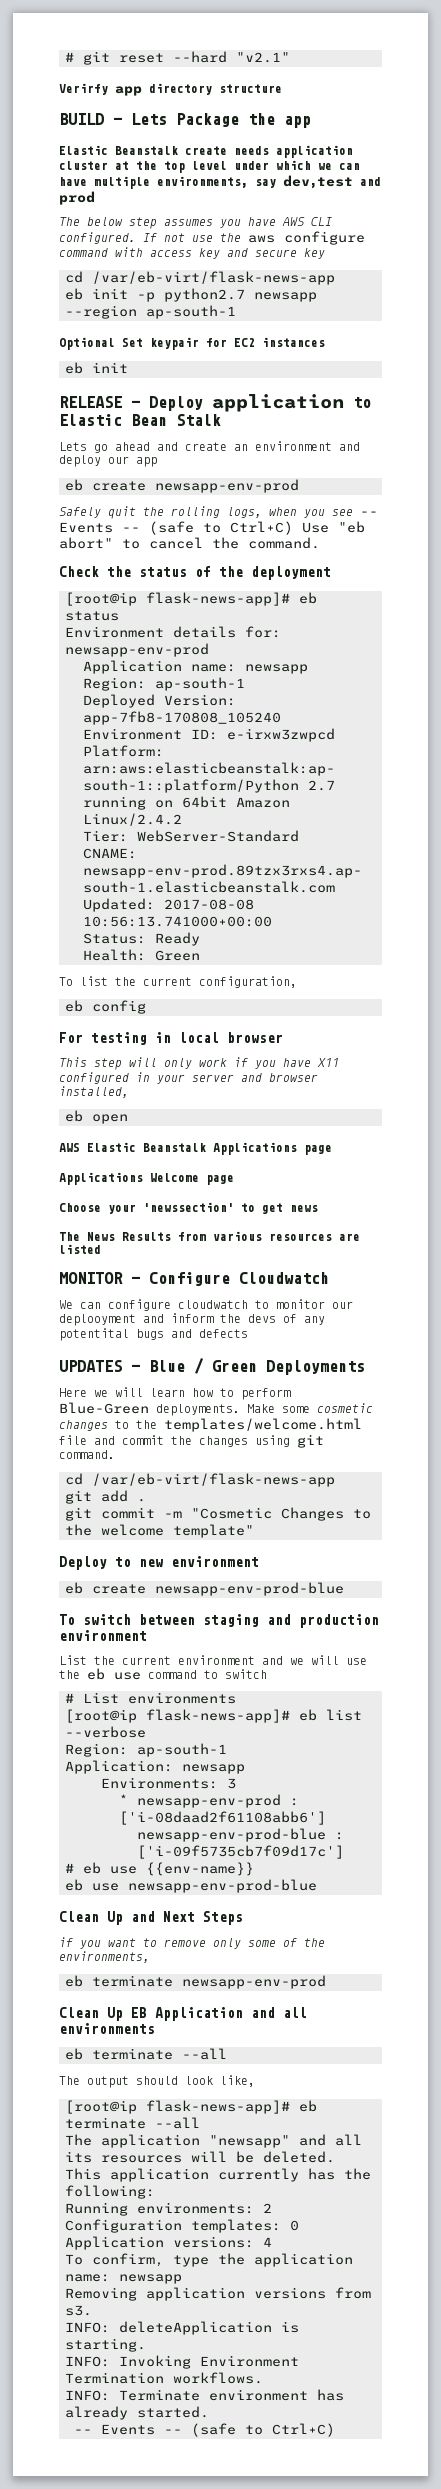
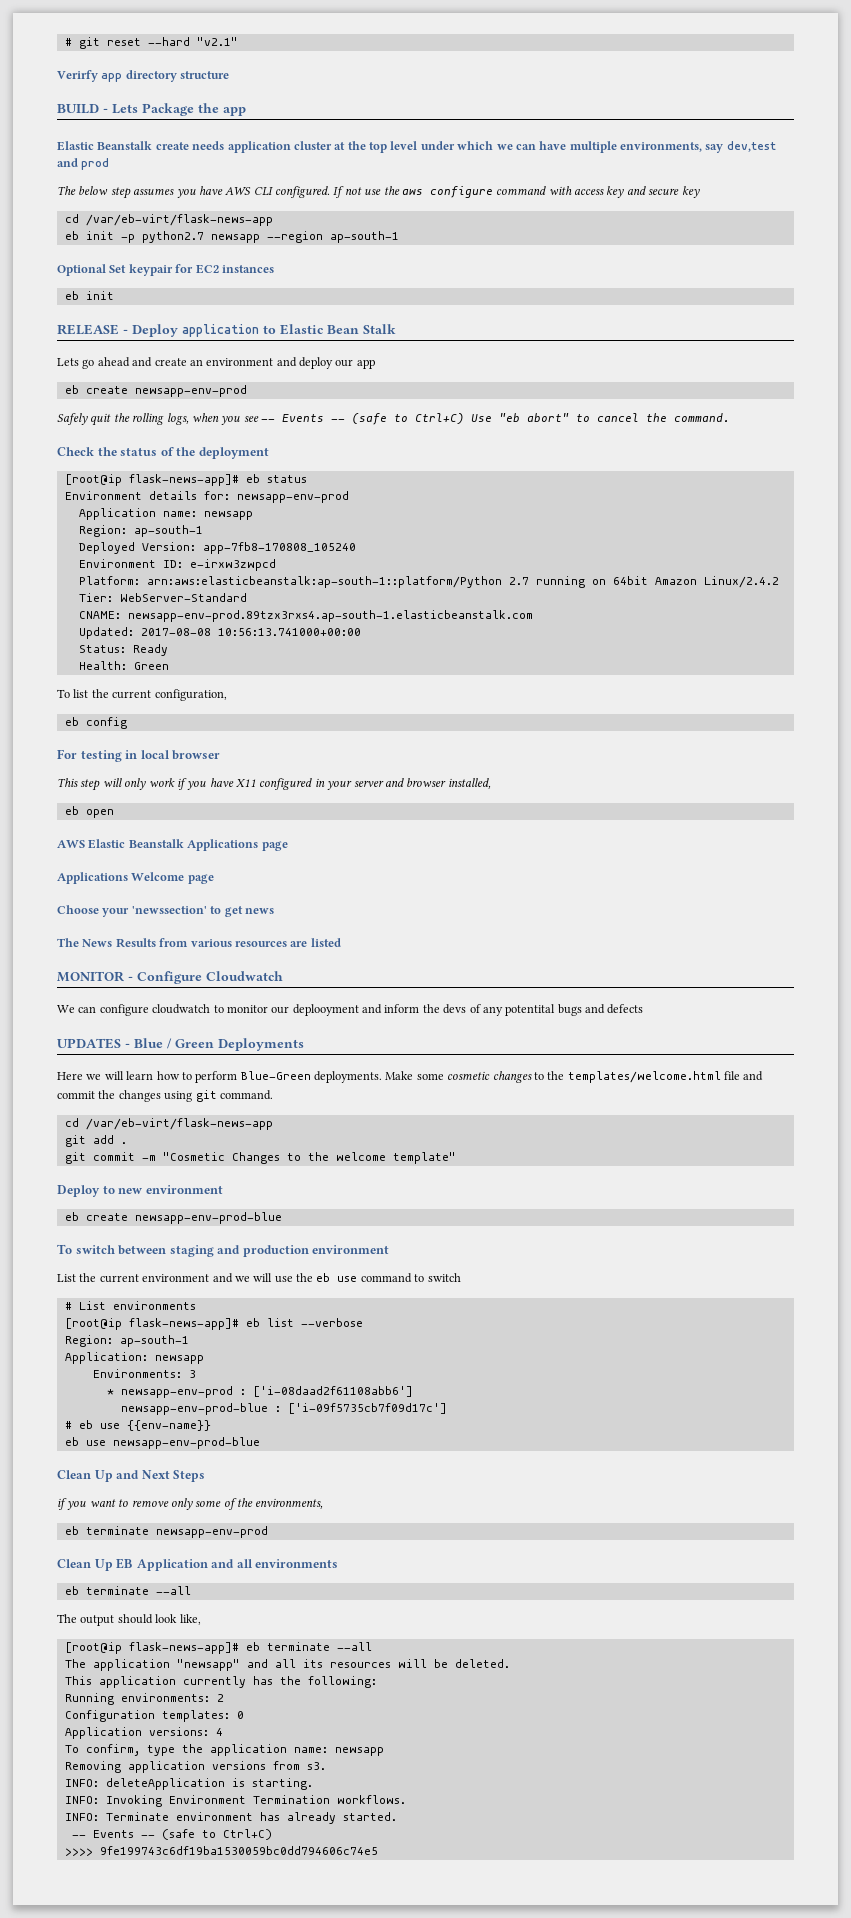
(335, 2430) none -> [64,1846,378,1856] // >>>> 9fe199743c6df19ba1530059bc0dd794606c74e5

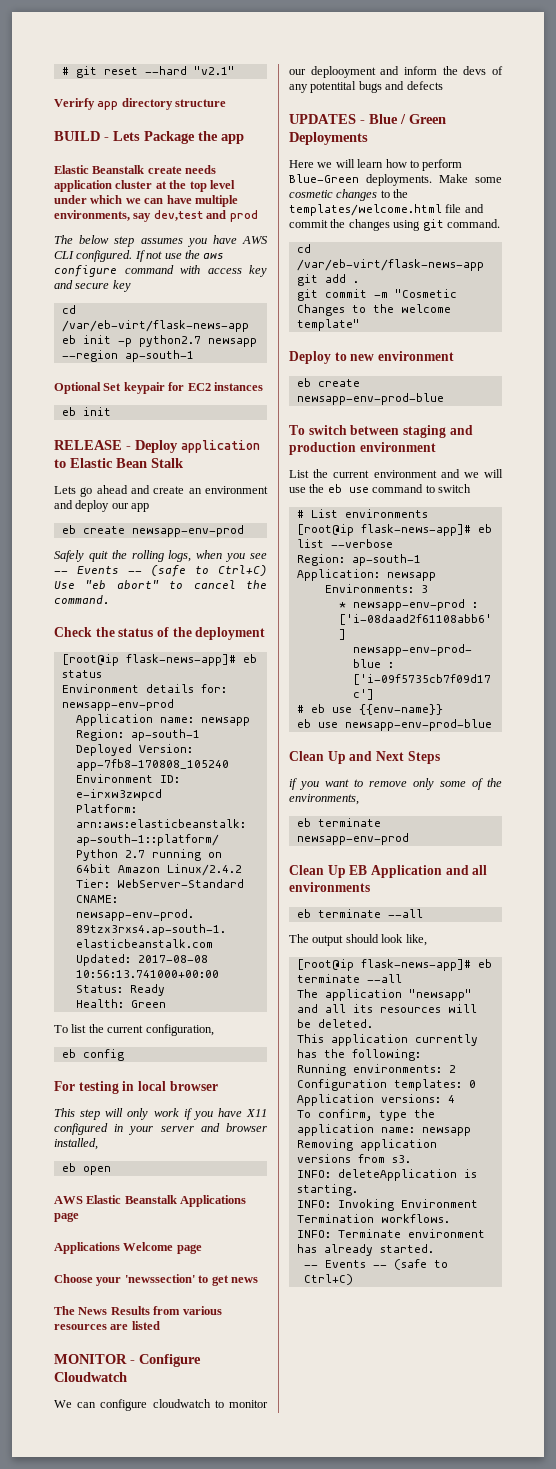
[64,1846,378,1856] // >>>> 9fe199743c6df19ba1530059bc0dd794606c74e5 -> (353, 1279) none

